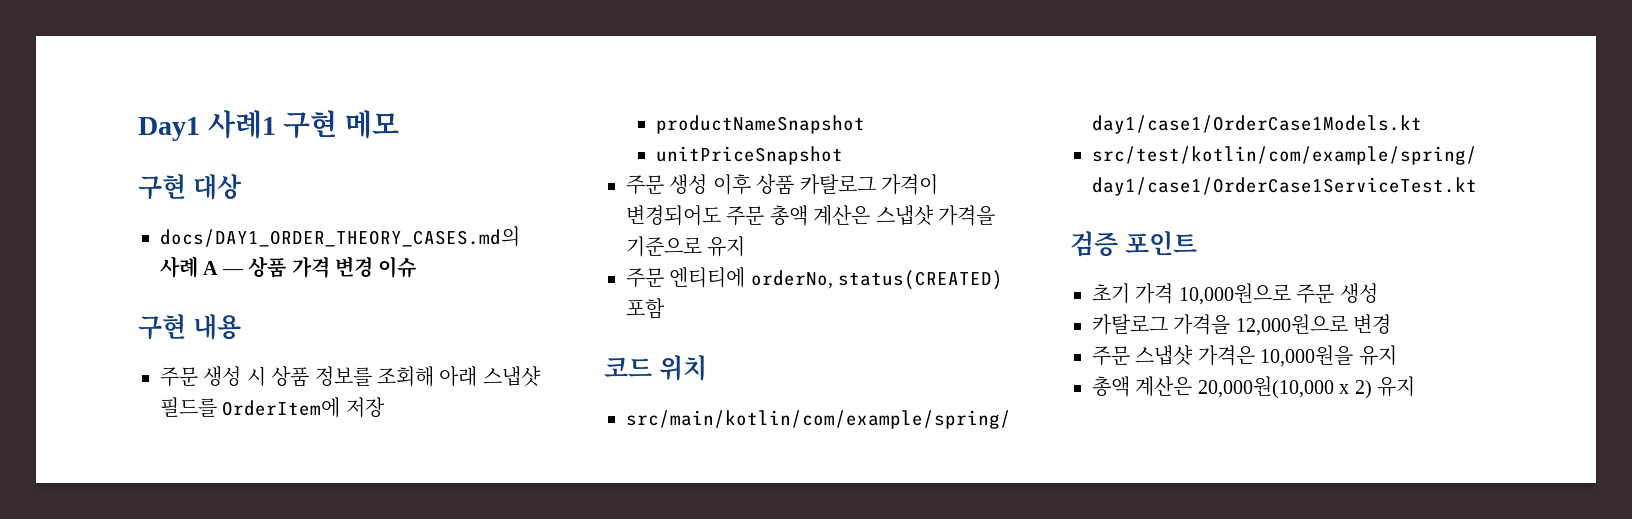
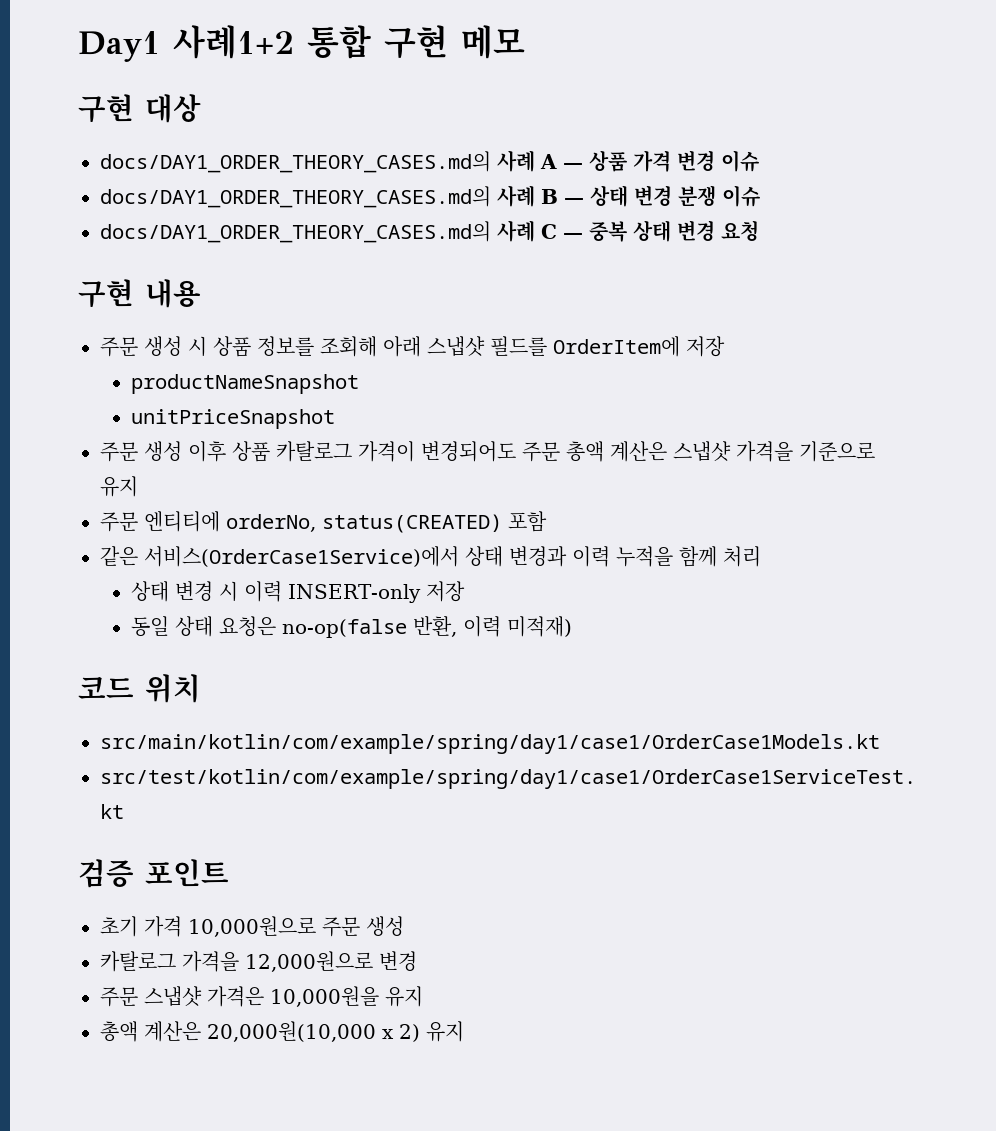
[207,110,276,139] 사례1 -> [173,25,371,59] 사례1+2 통합
(417, 267) none -> [100,185,760,208] [100,220,759,243] // docs/DAY1_ORDER_THEORY_CASES.md의 사례 B — 상태 변경 분쟁 이슈 // docs/DAY1_ORDER_THEORY_CASES.md의 사례 C — 중복 상태 변경 요청
(665, 308) none -> [100,546,761,567] [130,581,465,603] [130,616,572,638] // 같은 서비스(OrderCase1Service)에서 상태 변경과 이력 누적을 함께 처리 // 상태 변경 시 이력 INSERT-only 저장 // 동일 상태 요청은 no-op(false 반환, 이력 미적재)

